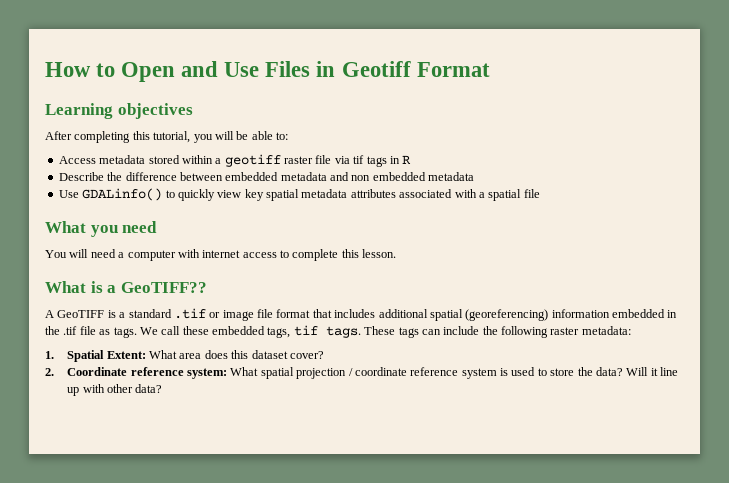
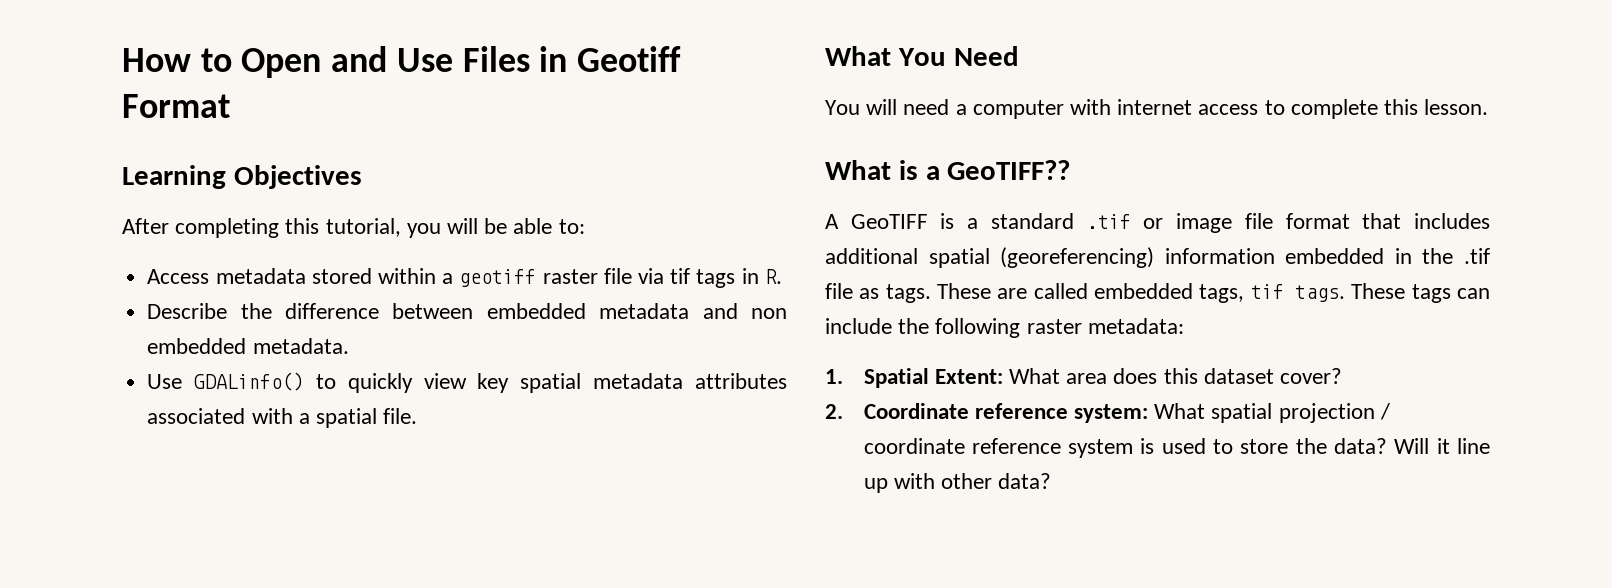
[117,103,193,119] objectives -> [233,165,362,189] Objectives
[402,155,412,164] R -> [764,269,782,284] R.
[428,172,475,181] metadata -> [252,338,349,354] metadata.
[523,189,540,198] [45,221,158,237] file // What you need -> [383,408,418,424] [825,46,1019,66] file. // What You Need
[139,326,209,335] We call these -> [937,283,1088,299] These are called

